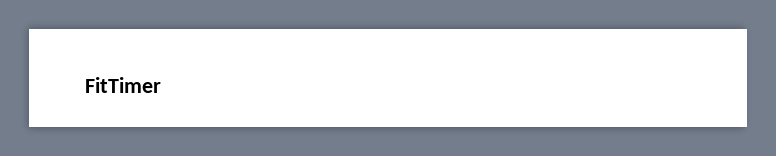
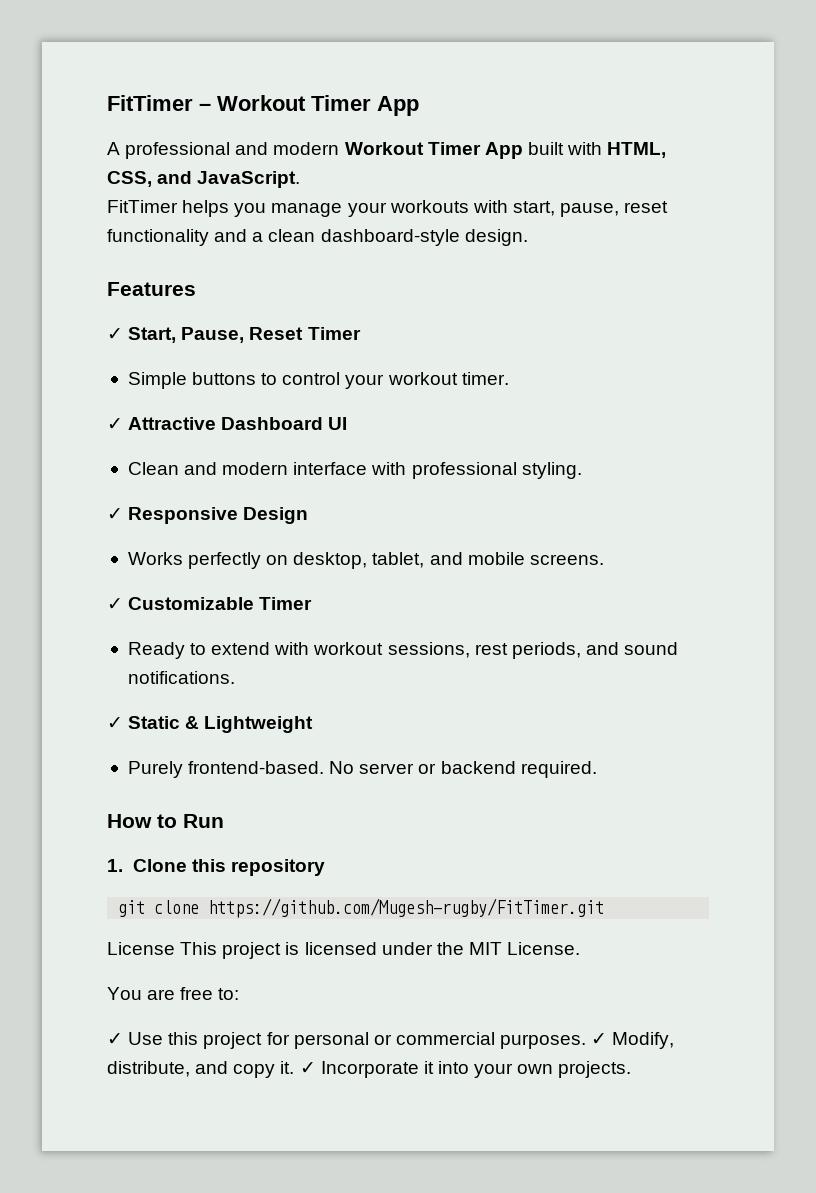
[85,77,161,93] FitTimer -> [107,95,419,116] [107,142,667,159] [107,171,301,188] [107,200,669,217] [107,229,528,246] [107,282,196,296] [107,327,361,343] [127,372,509,389] [107,417,348,430] [127,462,582,479] [107,507,309,524] [127,552,604,569] [107,597,313,610] [127,642,679,659] [127,671,235,684] [107,716,314,733] [127,761,597,778] [107,814,224,828] [107,859,325,876] [118,898,605,918] [107,942,581,959] [107,987,240,1000] [107,1032,675,1049] [107,1061,632,1078] FitTimer – Workout Timer App // A professional and modern Workout Timer App built with HTML, CSS, and JavaScript. // FitTimer helps you manage your workouts with start, pause, reset functionality and a clean dashboard-style design. // Features // ✓ Start, Pause, Reset Timer // Simple buttons to control your workout timer. // ✓ Attractive Dashboard UI // Clean and modern interface with professional styling. // ✓ Responsive Design // Works perfectly on desktop, tablet, and mobile screens. // ✓ Customizable Timer // Ready to extend with workout sessions, rest periods, and sound notifications. // ✓ Static & Lightweight // Purely frontend-based. No server or backend required. // How to Run // 1. Clone this repository // git clone https://github.com/Mugesh-rugby/FitTimer.git // License This project is licensed under the MIT License. // You are free to: // ✓ Use this project for personal or commercial purposes. ✓ Modify, distribute, and copy it. ✓ Incorporate it into your own projects.

